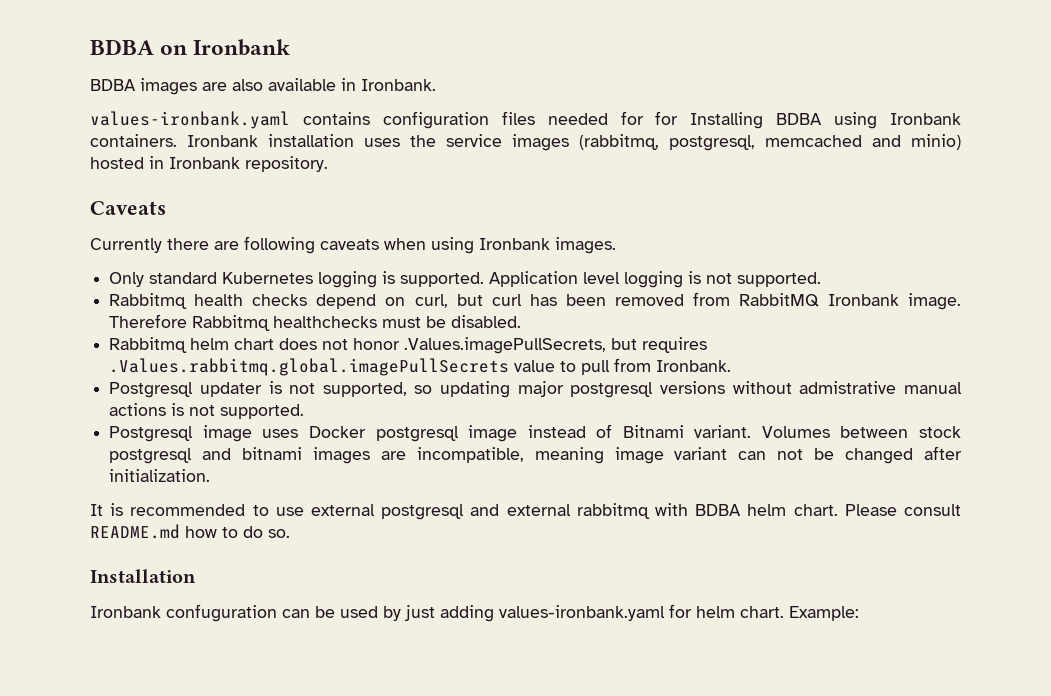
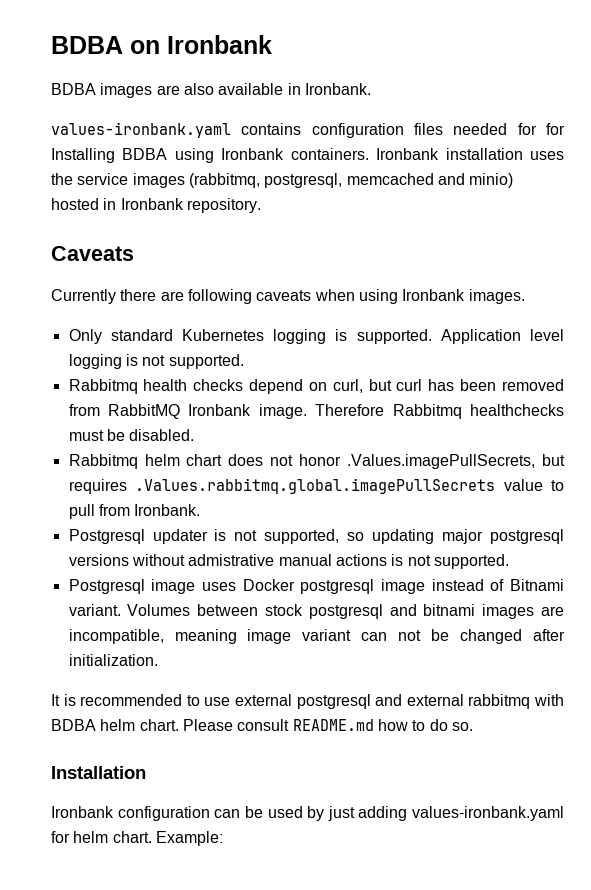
[166,604,277,622] confuguration -> [117,806,210,821] configuration

